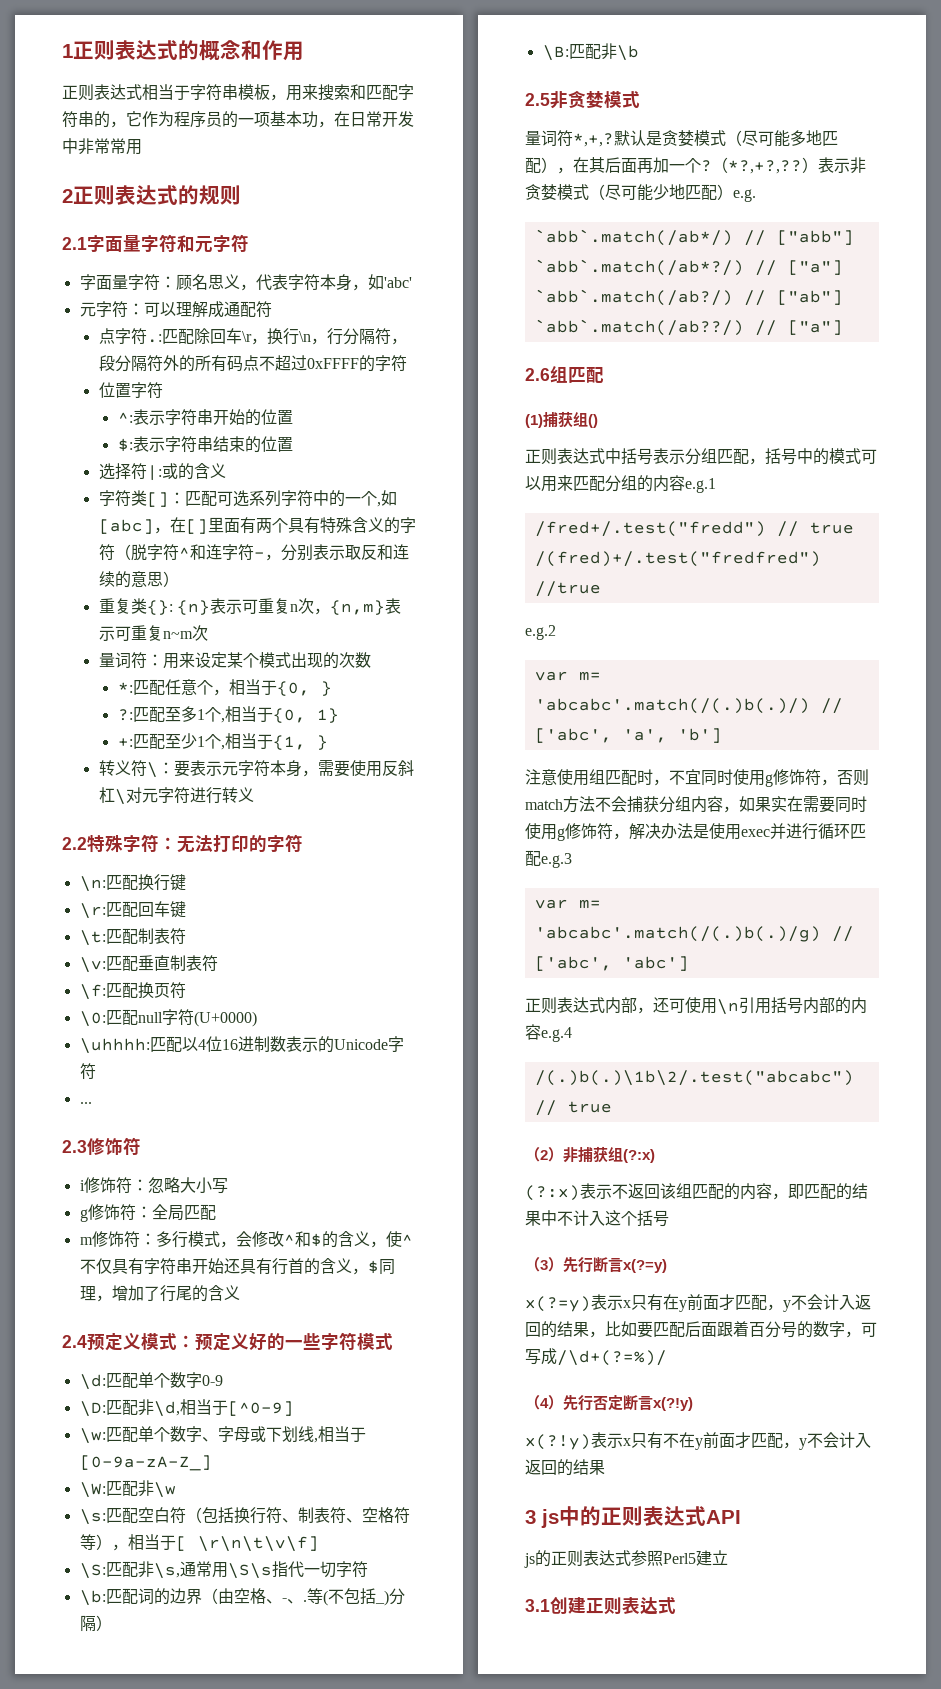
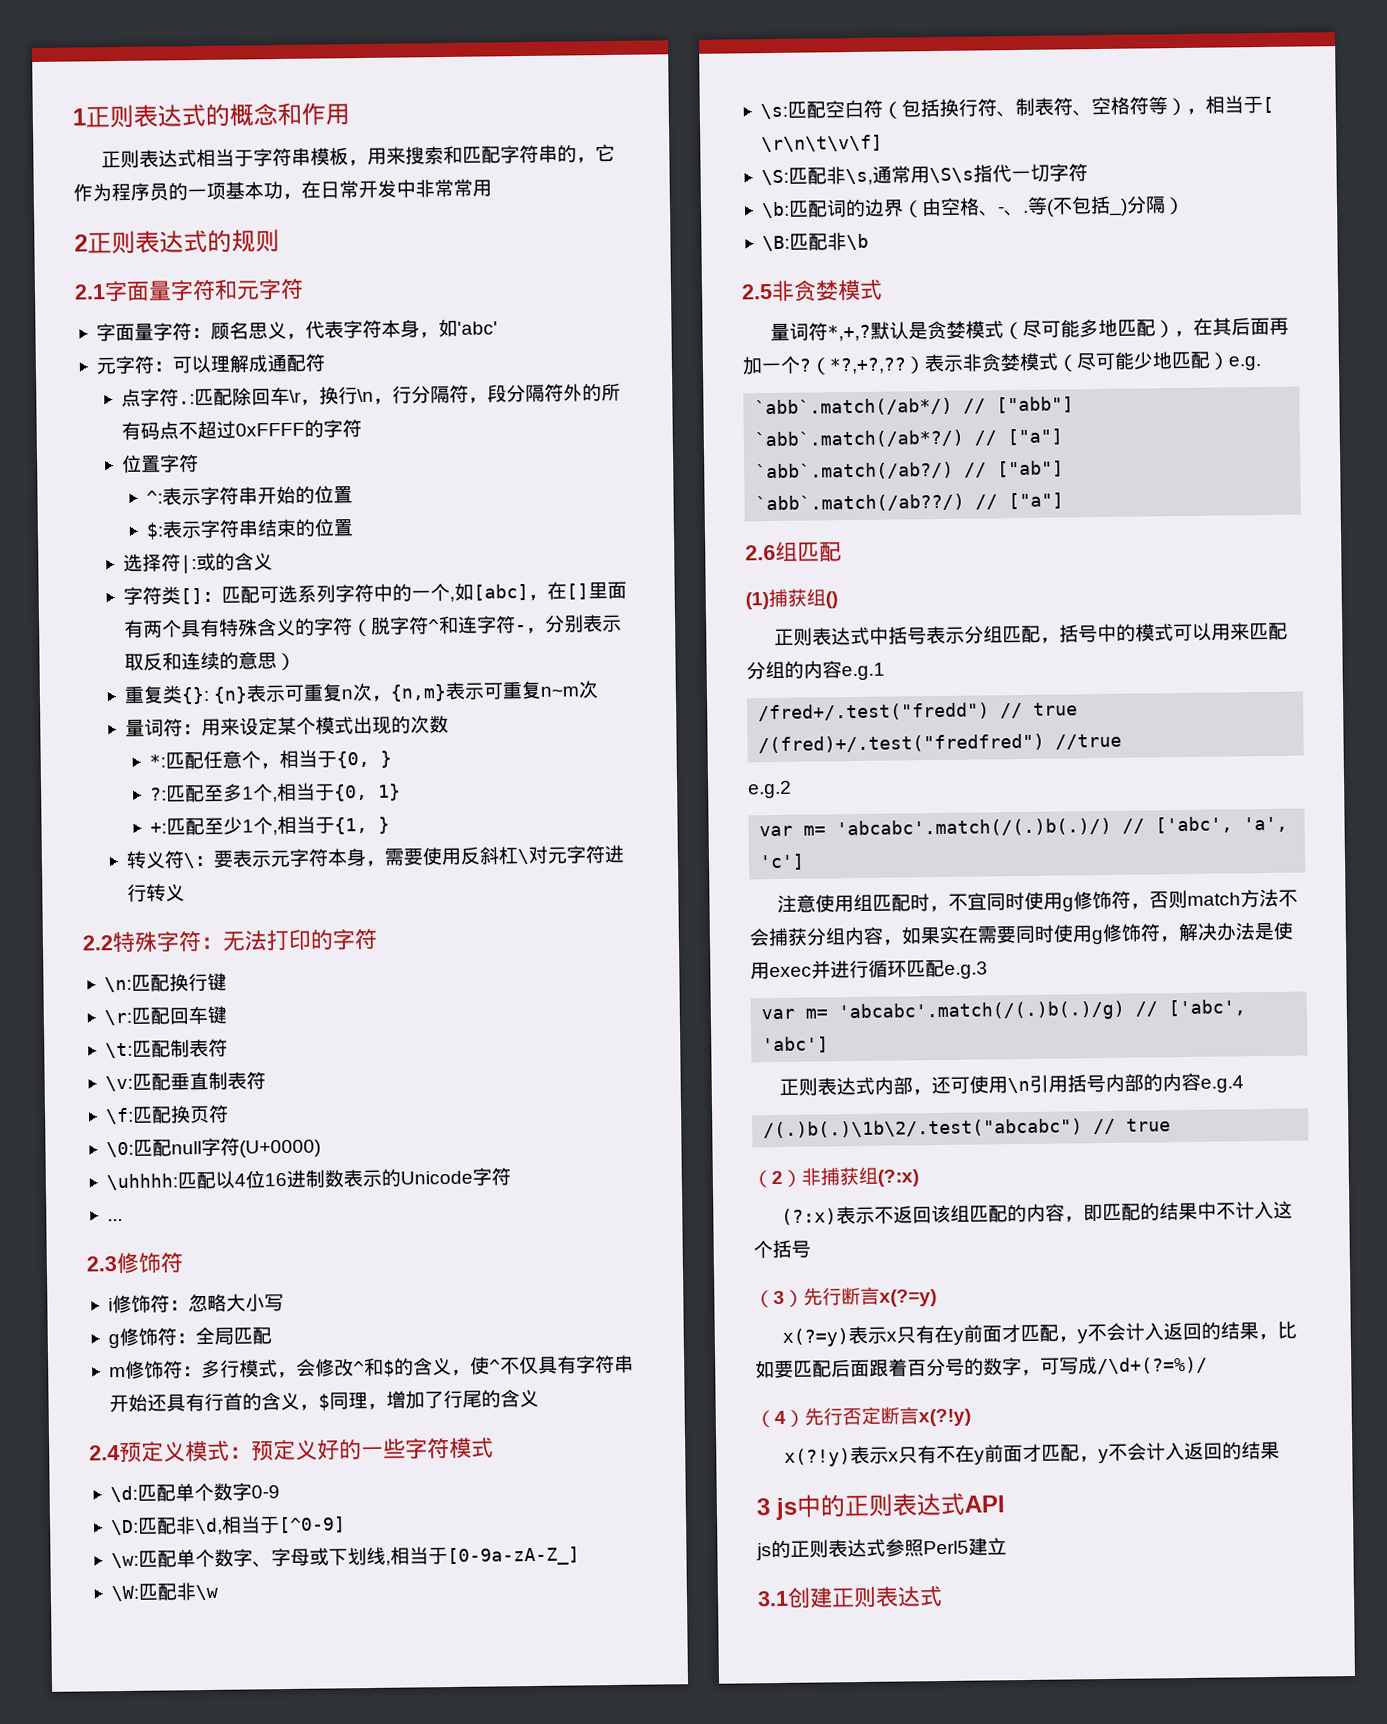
[677,728,722,743] 'b'] -> [759,853,806,871] 'c']

